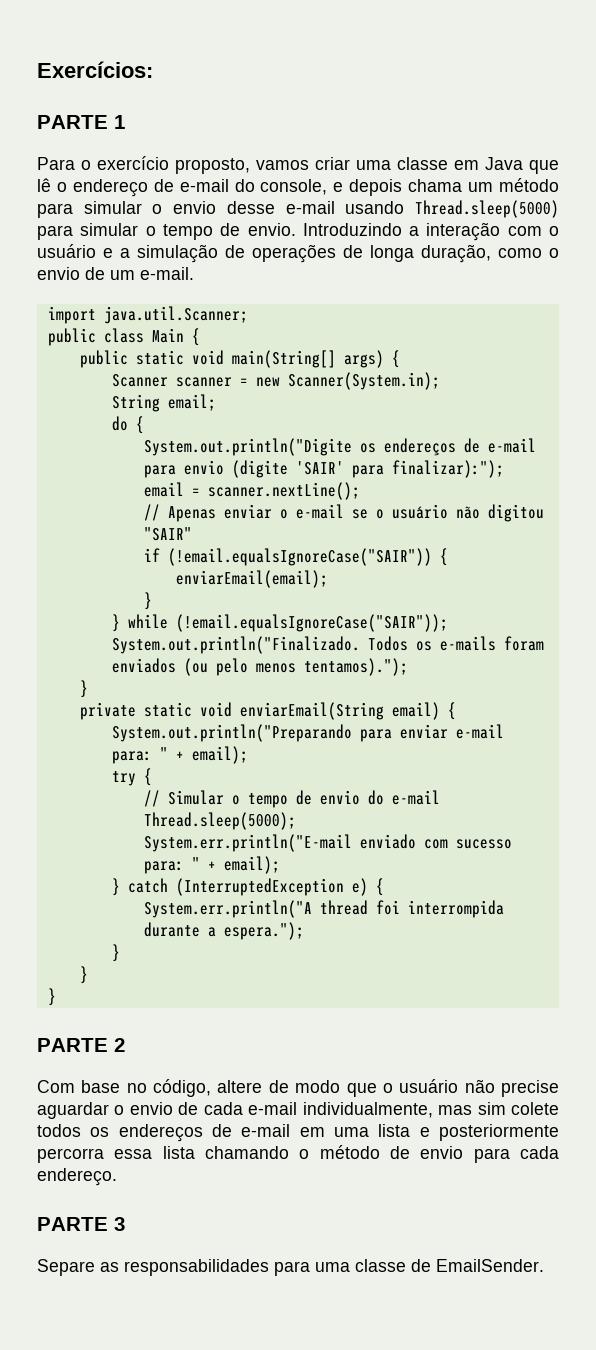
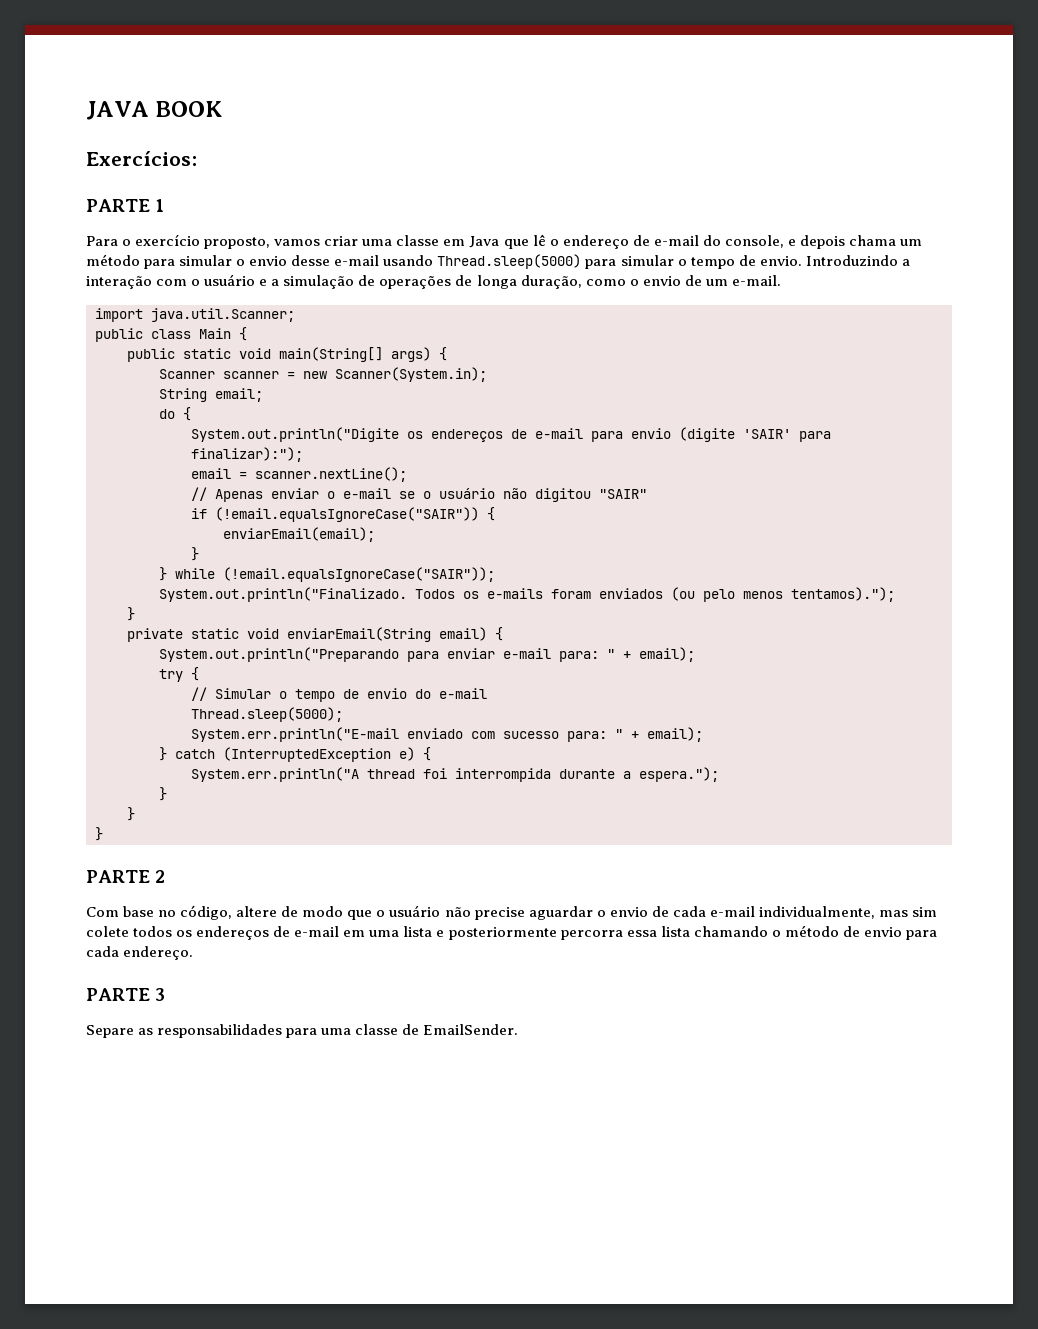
(37, 69) none -> [86,101,223,120] JAVA BOOK //

